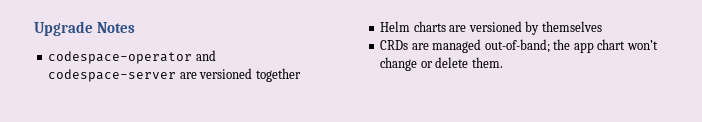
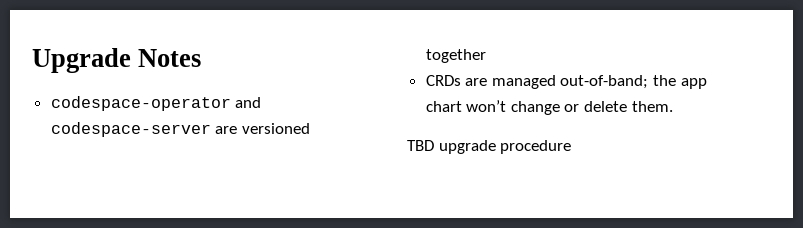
[380,21,602,35] // Helm charts are versioned by themselves -> (486, 56) none
(503, 62) none -> [407,140,572,154] // TBD upgrade procedure

